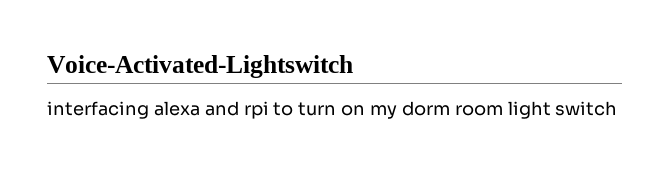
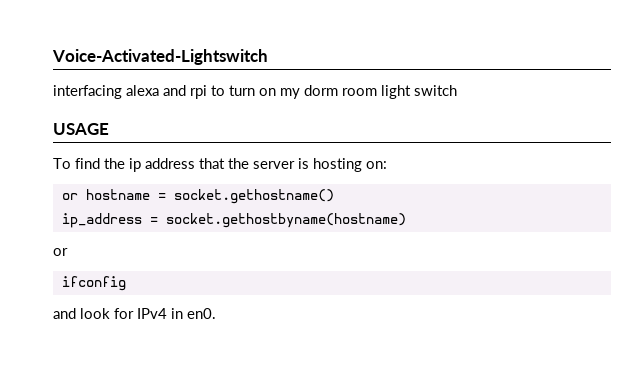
(618, 108) none -> [53,123,109,135] [53,158,387,172] [61,189,334,204] [61,213,406,228] [53,248,68,256] [61,276,126,291] [53,308,216,319] // USAGE // To find the ip address that the server is hosting on: // or hostname = socket.gethostname() // ip_address = socket.gethostbyname(hostname) // or // ifconfig // and look for IPv4 in en0.

